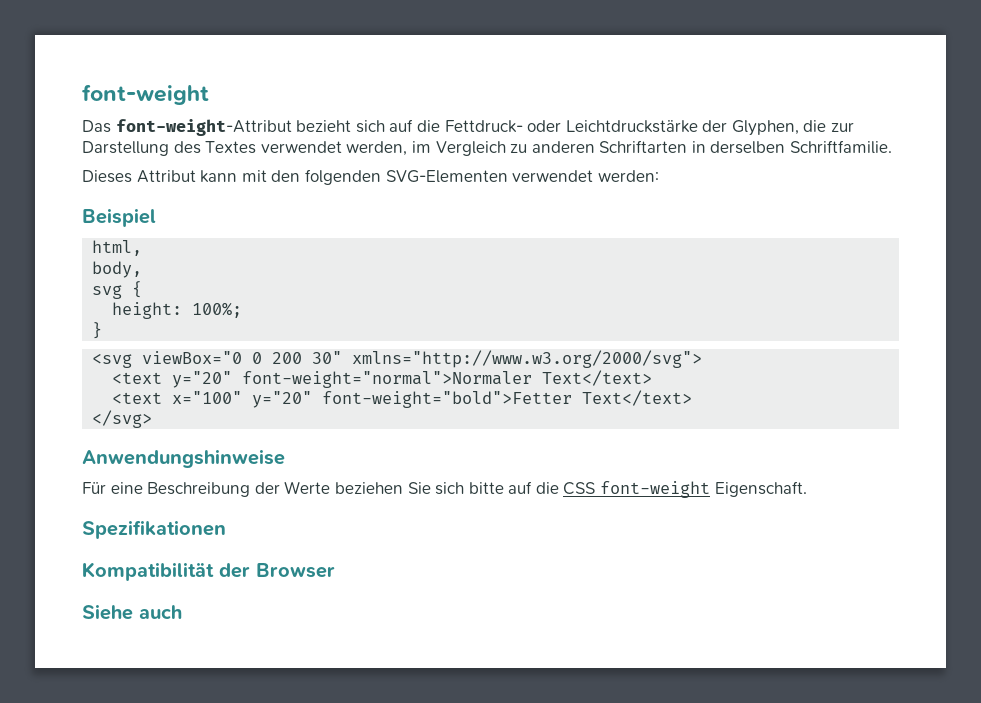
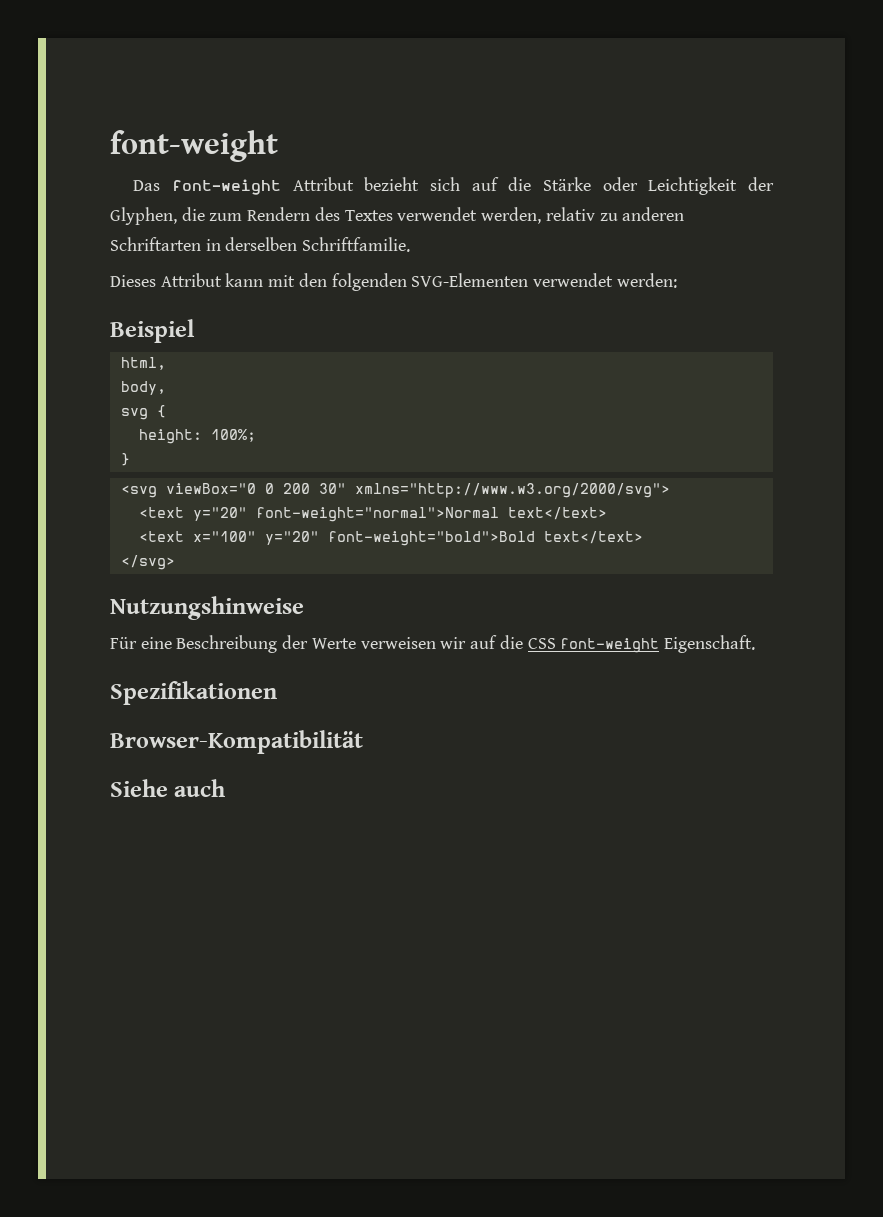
[115,119,292,136] font-weight-Attribut -> [172,177,354,195] font-weight Attribut
[444,120,698,133] Fettdruck- oder Leichtdruckstärke -> [543,177,738,195] Stärke oder Leichtigkeit
[831,122,855,132] [82,141,169,156] zur Darstellung -> [209,207,311,221] zum Rendern
[411,141,506,156] im Vergleich -> [545,207,595,221] relativ
[242,370,653,388] font-weight="normal">Normaler Text</text> -> [255,507,607,522] font-weight="normal">Normal text</text>
[322,390,693,408] font-weight="bold">Fetter Text</text> -> [327,531,643,546] font-weight="bold">Bold text</text>
[82,449,285,468] Anwendungshinweise -> [110,596,304,620] Nutzungshinweise
[334,482,504,495] beziehen Sie sich bitte -> [360,637,467,649] verweisen wir
[82,562,335,581] Kompatibilität der Browser -> [110,730,363,754] Browser-Kompatibilität

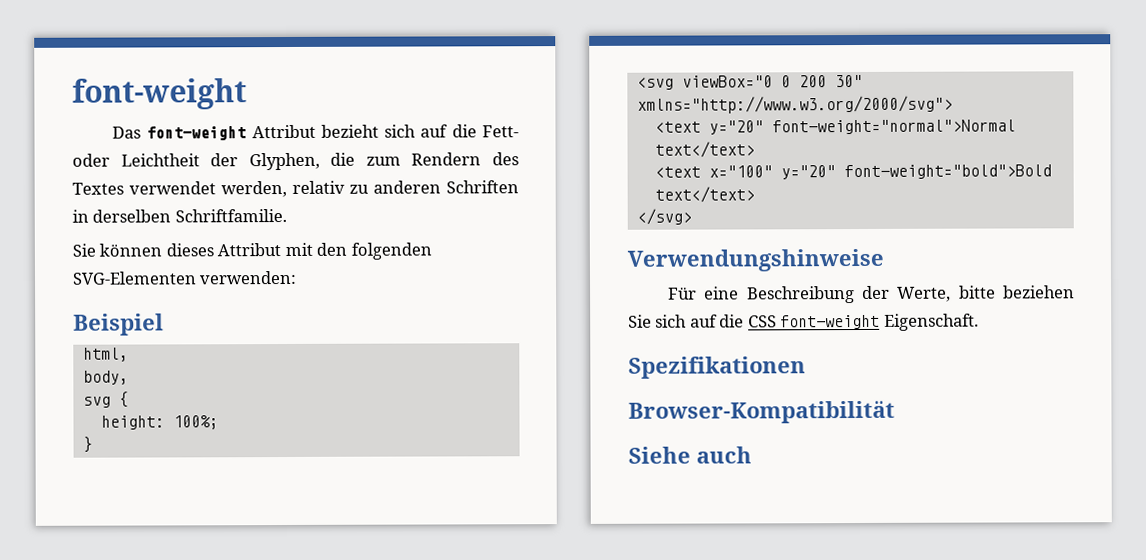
[543,177,738,195] Stärke oder Leichtigkeit -> [481,125,519,138] [72,153,200,167] Fett- oder Leichtheit
[110,237,201,251] Schriftarten -> [445,180,519,194] Schriften
[110,273,264,287] Dieses Attribut kann -> [72,243,282,257] Sie können dieses Attribut
[533,273,677,288] verwendet werden: -> [199,270,298,285] verwenden:
[110,596,304,620] Nutzungshinweise -> [627,248,884,272] Verwendungshinweise
[311,637,467,649] Werte verweisen wir -> [897,285,1075,302] [628,314,688,328] Werte, bitte beziehen Sie sich

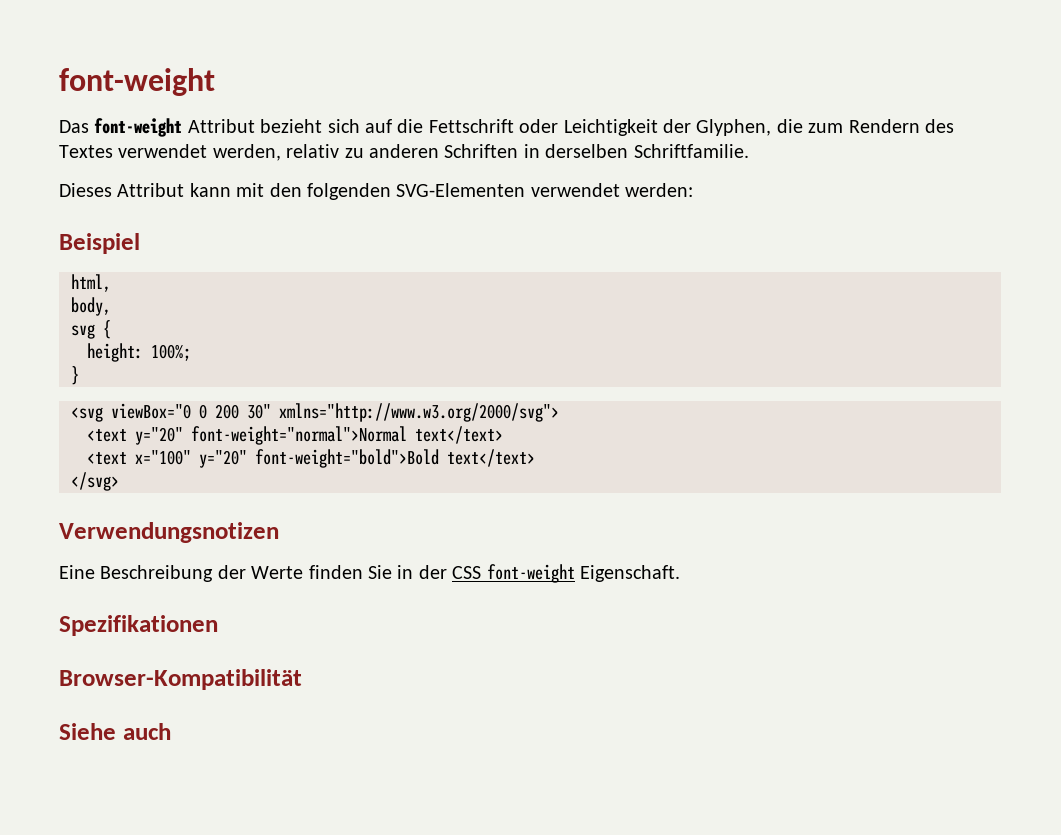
[481,125,519,138] [72,153,200,167] Fett- oder Leichtheit -> [428,119,658,136] Fettschrift oder Leichtigkeit
[72,243,282,257] Sie können dieses Attribut -> [59,183,231,197] Dieses Attribut kann
[199,270,298,285] verwenden: -> [530,183,694,197] verwendet werden:
[627,248,884,272] [668,285,1075,304] [628,314,745,328] Verwendungshinweise // Für eine Beschreibung der Werte, bitte beziehen Sie sich auf die -> [59,522,279,543] [59,565,447,582] Verwendungsnotizen // Eine Beschreibung der Werte finden Sie in der

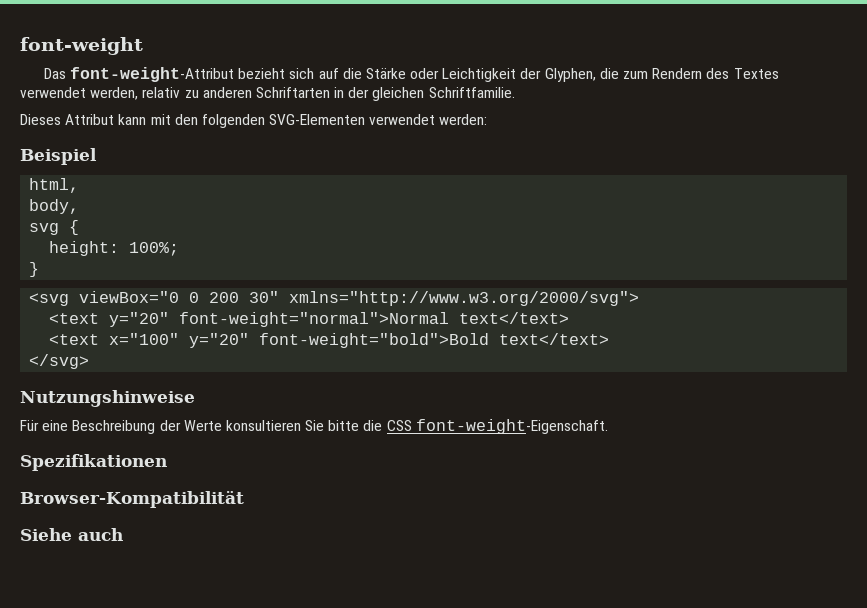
[94,118,255,137] font-weight Attribut -> [69,67,234,82] font-weight-Attribut
[428,119,514,133] Fettschrift -> [365,68,406,79] Stärke
[444,144,629,158] Schriften in derselben -> [255,87,425,101] Schriftarten in der gleichen
[59,522,279,543] [59,564,680,583] Verwendungsnotizen // Eine Beschreibung der Werte finden Sie in der CSS font-weight Eigenschaft. -> [20,390,195,407] [20,419,608,434] Nutzungshinweise // Für eine Beschreibung der Werte konsultieren Sie bitte die CSS font-weight-Eigenschaft.

